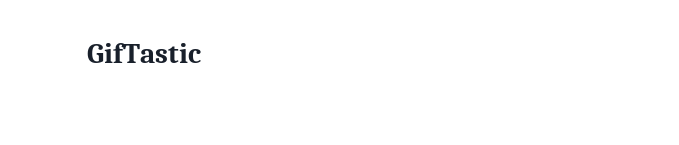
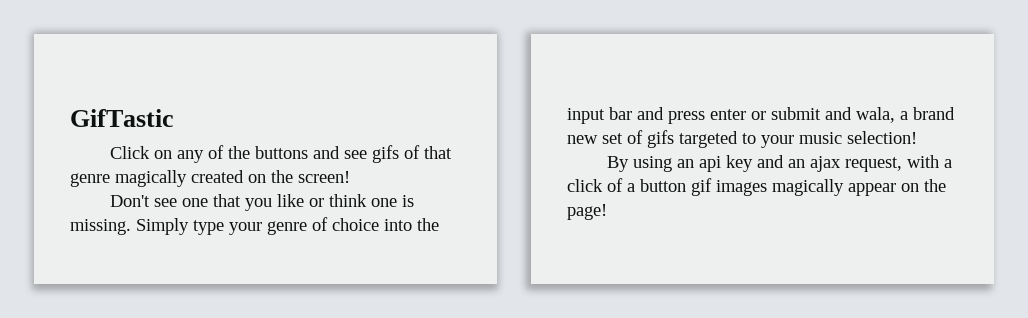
(201, 53) none -> [110,145,453,163] [70,170,350,187] [110,194,415,211] [70,217,439,235] [567,107,955,124] [567,130,917,148] [607,155,953,172] [567,178,946,196] [567,204,607,220] // Click on any of the buttons and see gifs of that genre magically created on the screen! // Don't see one that you like or think one is missing. Simply type your genre of choice into the input bar and press enter or submit and wala, a brand new set of gifs targeted to your music selection! // By using an api key and an ajax request, with a click of a button gif images magically appear on the page!

